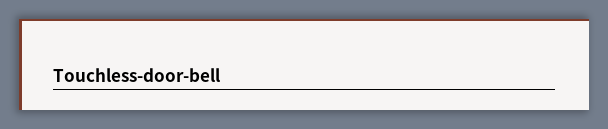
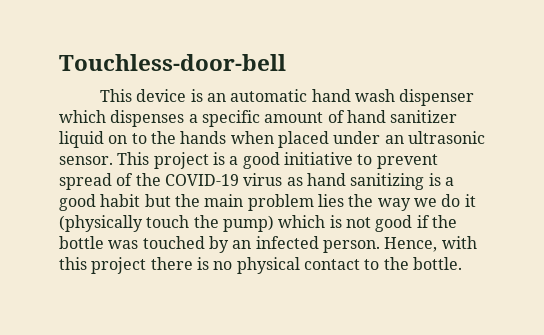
(220, 75) none -> [99,89,475,106] [59,110,458,127] [59,131,485,148] [59,152,438,169] [59,173,454,190] [59,194,476,211] [59,215,457,232] [59,236,477,253] [59,257,462,274] // This device is an automatic hand wash dispenser which dispenses a specific amount of hand sanitizer liquid on to the hands when placed under an ultrasonic sensor. This project is a good initiative to prevent spread of the COVID-19 virus as hand sanitizing is a good habit but the main problem lies the way we do it (physically touch the pump) which is not good if the bottle was touched by an infected person. Hence, with this project there is no physical contact to the bottle.

